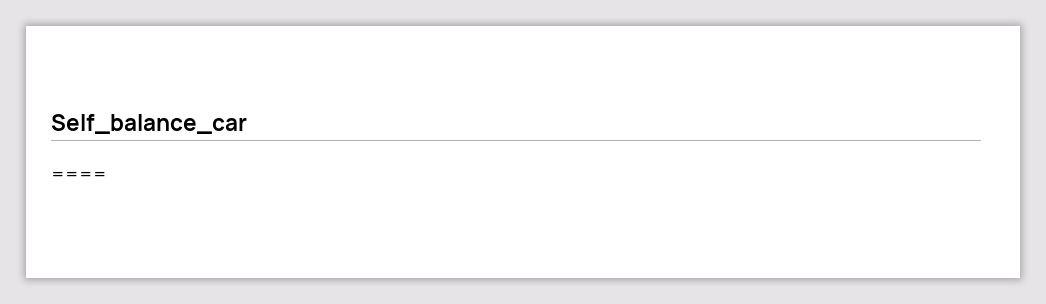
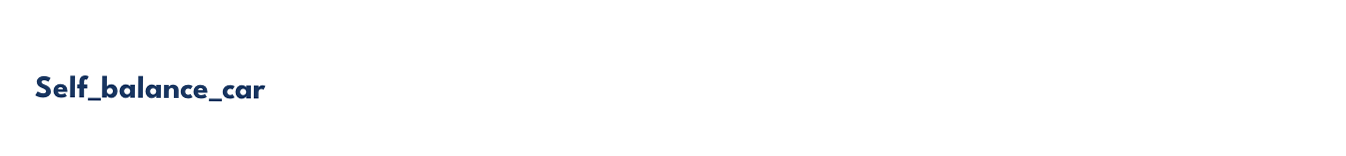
[51,171,107,181] // ==== -> (267, 88) none

